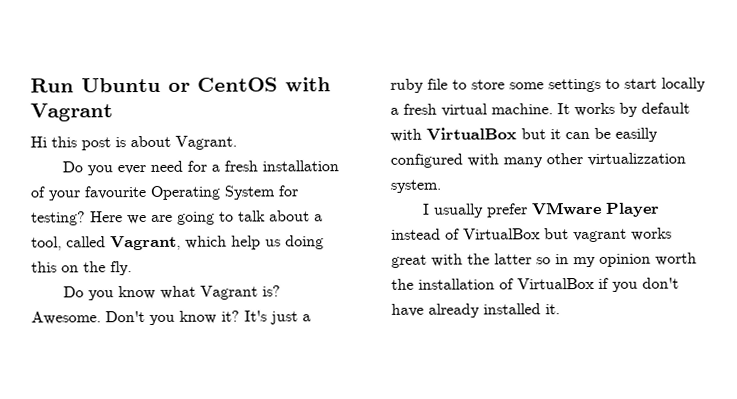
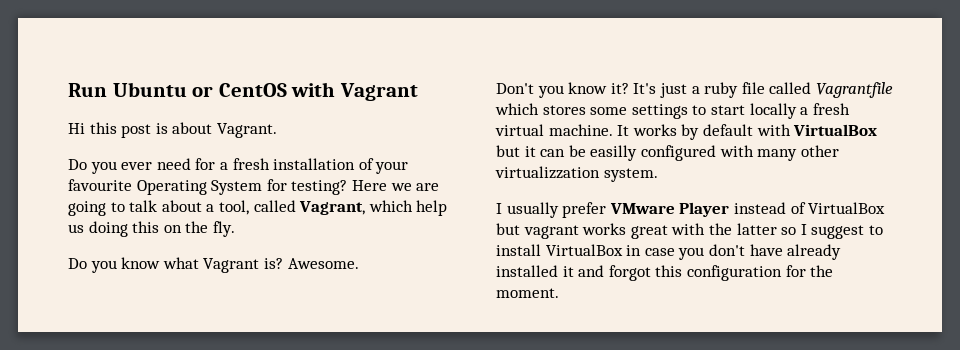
(101, 318) none -> (359, 263) //
[452,79,505,90] to store -> [769,82,893,98] [495,103,586,115] called Vagrantfile which stores
[555,252,697,268] [391,277,609,290] in my opinion worth the installation of VirtualBox if -> [800,224,883,239] [496,244,675,256] I suggest to install VirtualBox in case
[545,304,560,315] it. -> [562,265,834,281] [496,288,559,298] it and forgot this configuration for the moment.

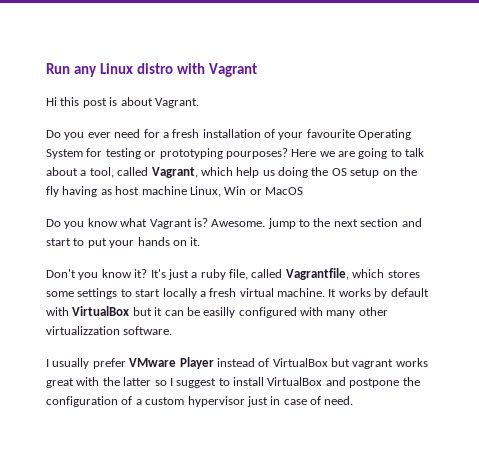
[112,82,287,97] Ubuntu or CentOS -> [74,63,174,77] any Linux distro
[291,180,348,195] testing? -> [105,148,288,159] testing or prototyping pourposes?
[132,221,235,237] this on the fly. -> [311,167,417,178] [46,186,303,197] the OS setup on the fly having as host machine Linux, Win or MacOS
(359, 263) none -> [267,218,422,229] [46,237,201,248] jump to the next section and start to put your hands on it.
[741,82,893,98] file called Vagrantfile -> [229,268,349,280] file, called Vagrantfile,
[603,168,658,182] system. -> [123,326,173,335] software.
[626,244,842,260] [496,265,834,281] [496,288,559,298] in case you don't have already installed it and forgot this configuration for the moment. -> [325,377,420,388] [46,396,354,407] and postpone the configuration of a custom hypervisor just in case of need.

